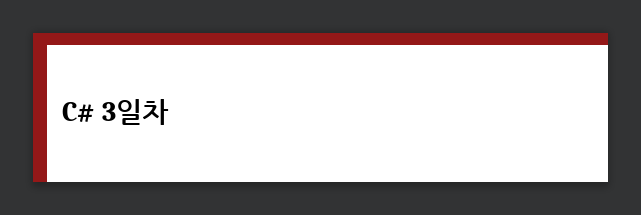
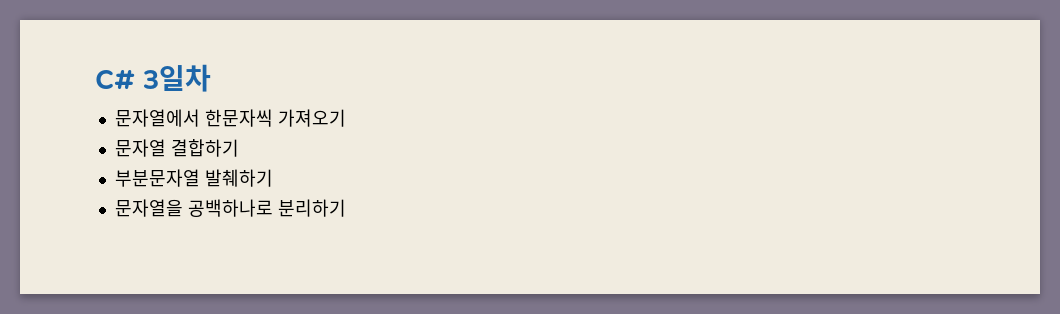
(169, 112) none -> [114,109,346,127] [114,139,239,157] [114,169,273,187] [114,199,346,217] // 문자열에서 한문자씩 가져오기 // 문자열 결합하기 // 부분문자열 발췌하기 // 문자열을 공백하나로 분리하기

